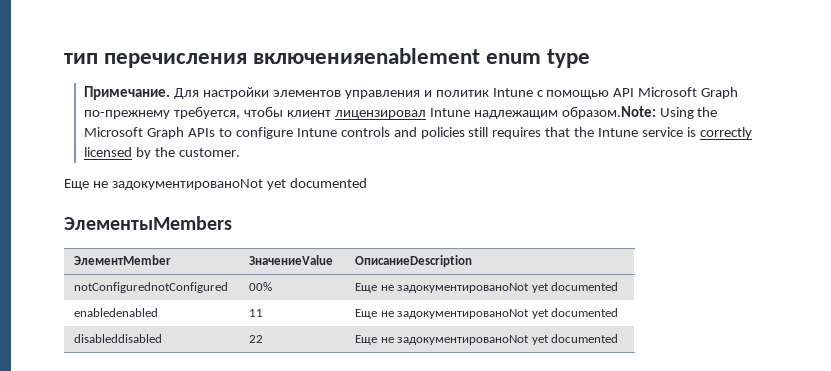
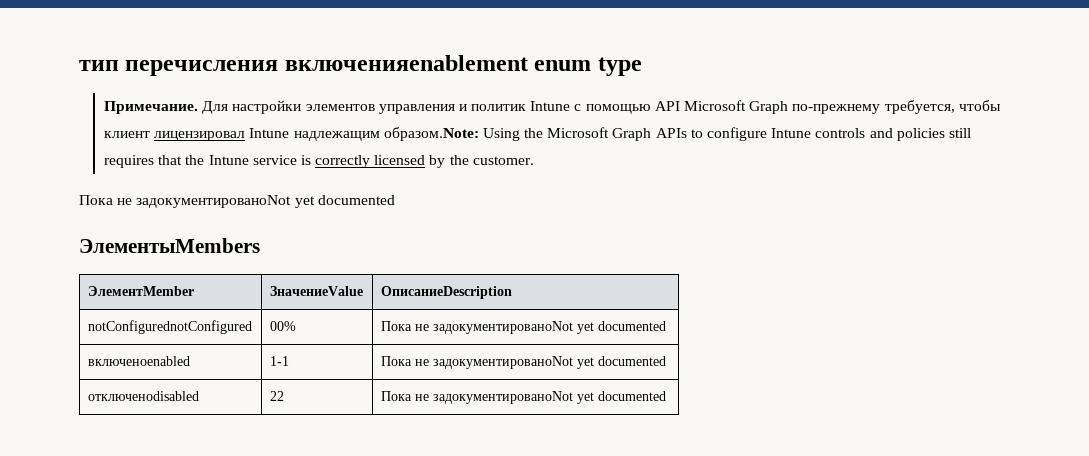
[64,179,89,190] Еще -> [79,195,113,205] Пока
[355,282,619,293] [74,308,159,317] [249,309,264,317] [355,308,619,319] [74,334,163,343] Еще не задокументированоNot yet documented // enabledenabled | 11 | Еще не задокументированоNot yet documented // disableddisabled -> [380,321,666,334] [87,356,190,366] [269,356,289,366] [380,356,666,369] [87,391,199,401] Пока не задокументированоNot yet documented // включеноenabled | 1-1 | Пока не задокументированоNot yet documented // отключеноdisabled
[355,335,378,345] Еще -> [380,391,412,401] Пока

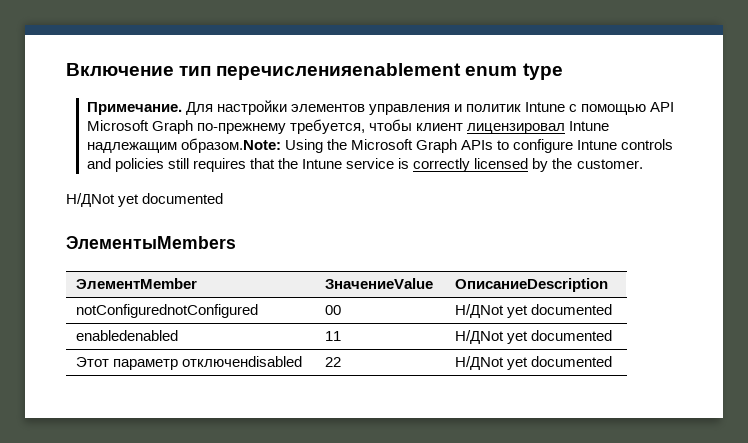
[79,55,528,76] тип перечисления включенияenablement -> [66,63,462,80] Включение тип перечисленияenablement
[79,195,292,208] Пока не задокументированоNot -> [66,193,115,207] Н/ДNot
[269,321,296,331] [380,321,666,334] [87,356,190,366] [269,356,289,366] [380,356,666,369] [87,391,199,401] [269,391,284,401] [380,391,573,404] 00% | Пока не задокументированоNot yet documented // включеноenabled | 1-1 | Пока не задокументированоNot yet documented // отключеноdisabled | 22 | Пока не задокументированоNot -> [325,305,342,315] [455,304,613,318] [76,330,179,341] [325,331,342,341] [455,330,613,344] [76,356,303,370] [325,357,342,367] [455,356,505,370] 00 | Н/ДNot yet documented // enabledenabled | 11 | Н/ДNot yet documented // Этот параметр отключенdisabled | 22 | Н/ДNot

